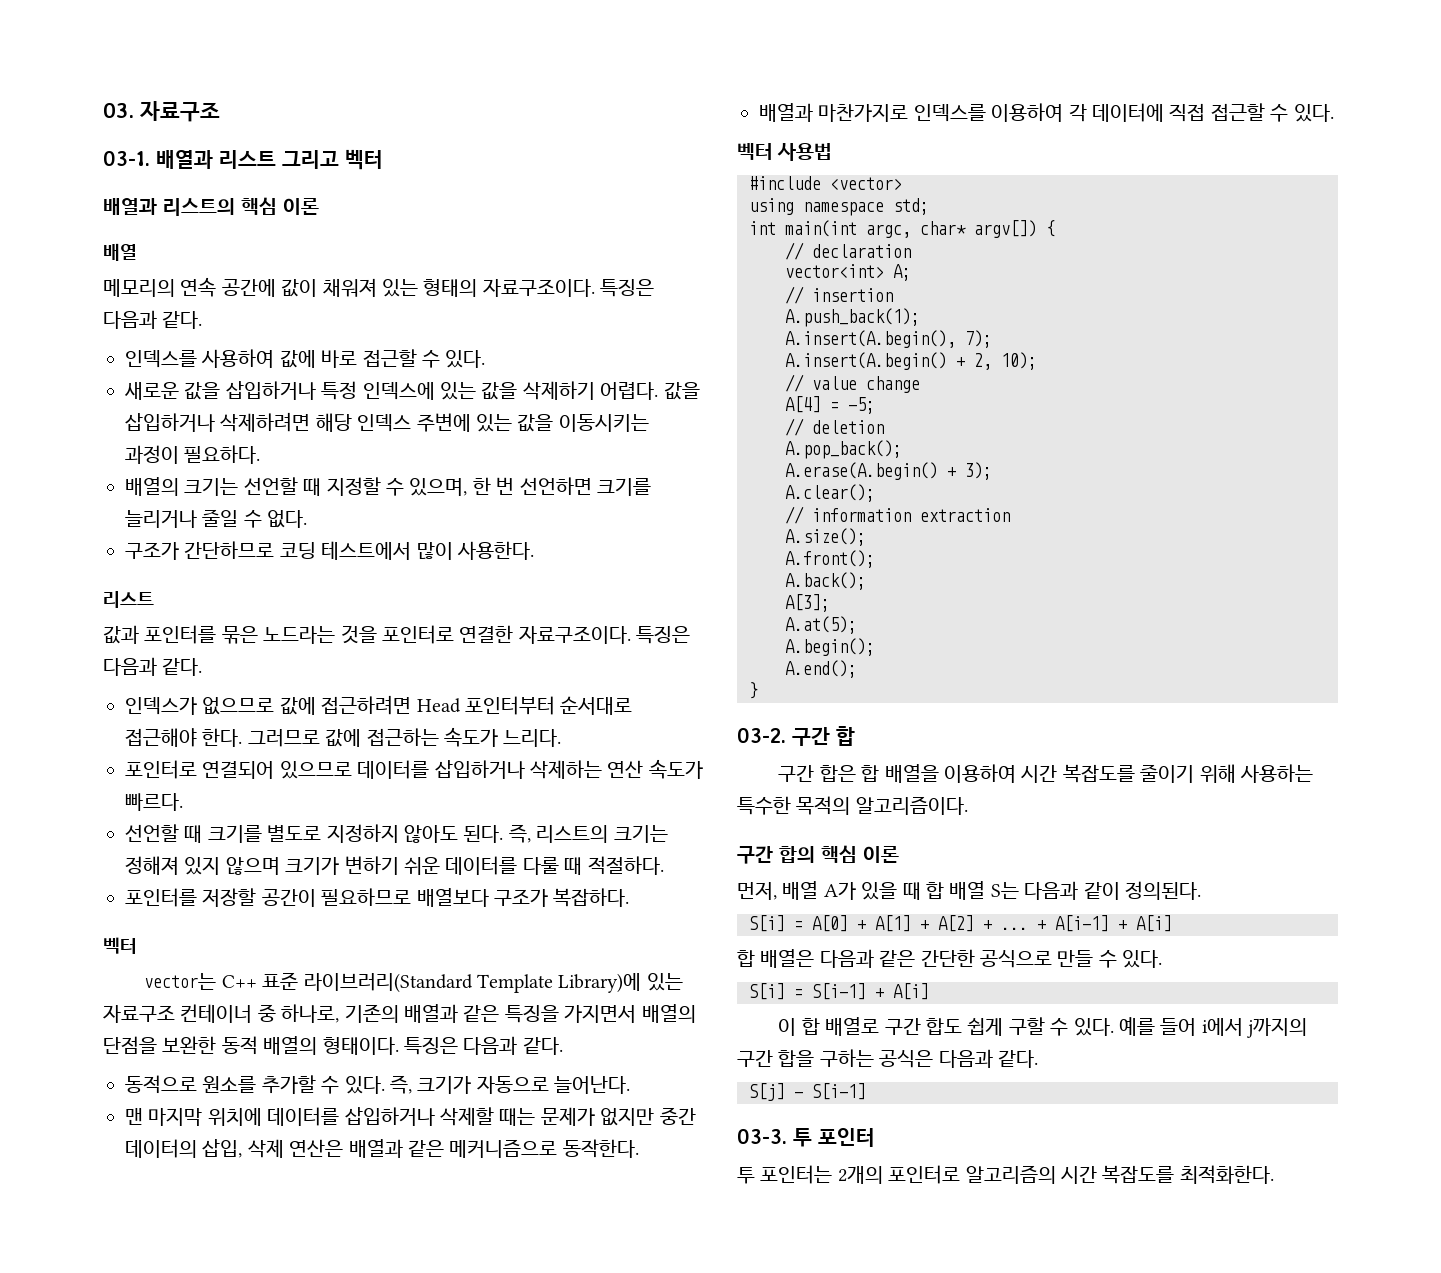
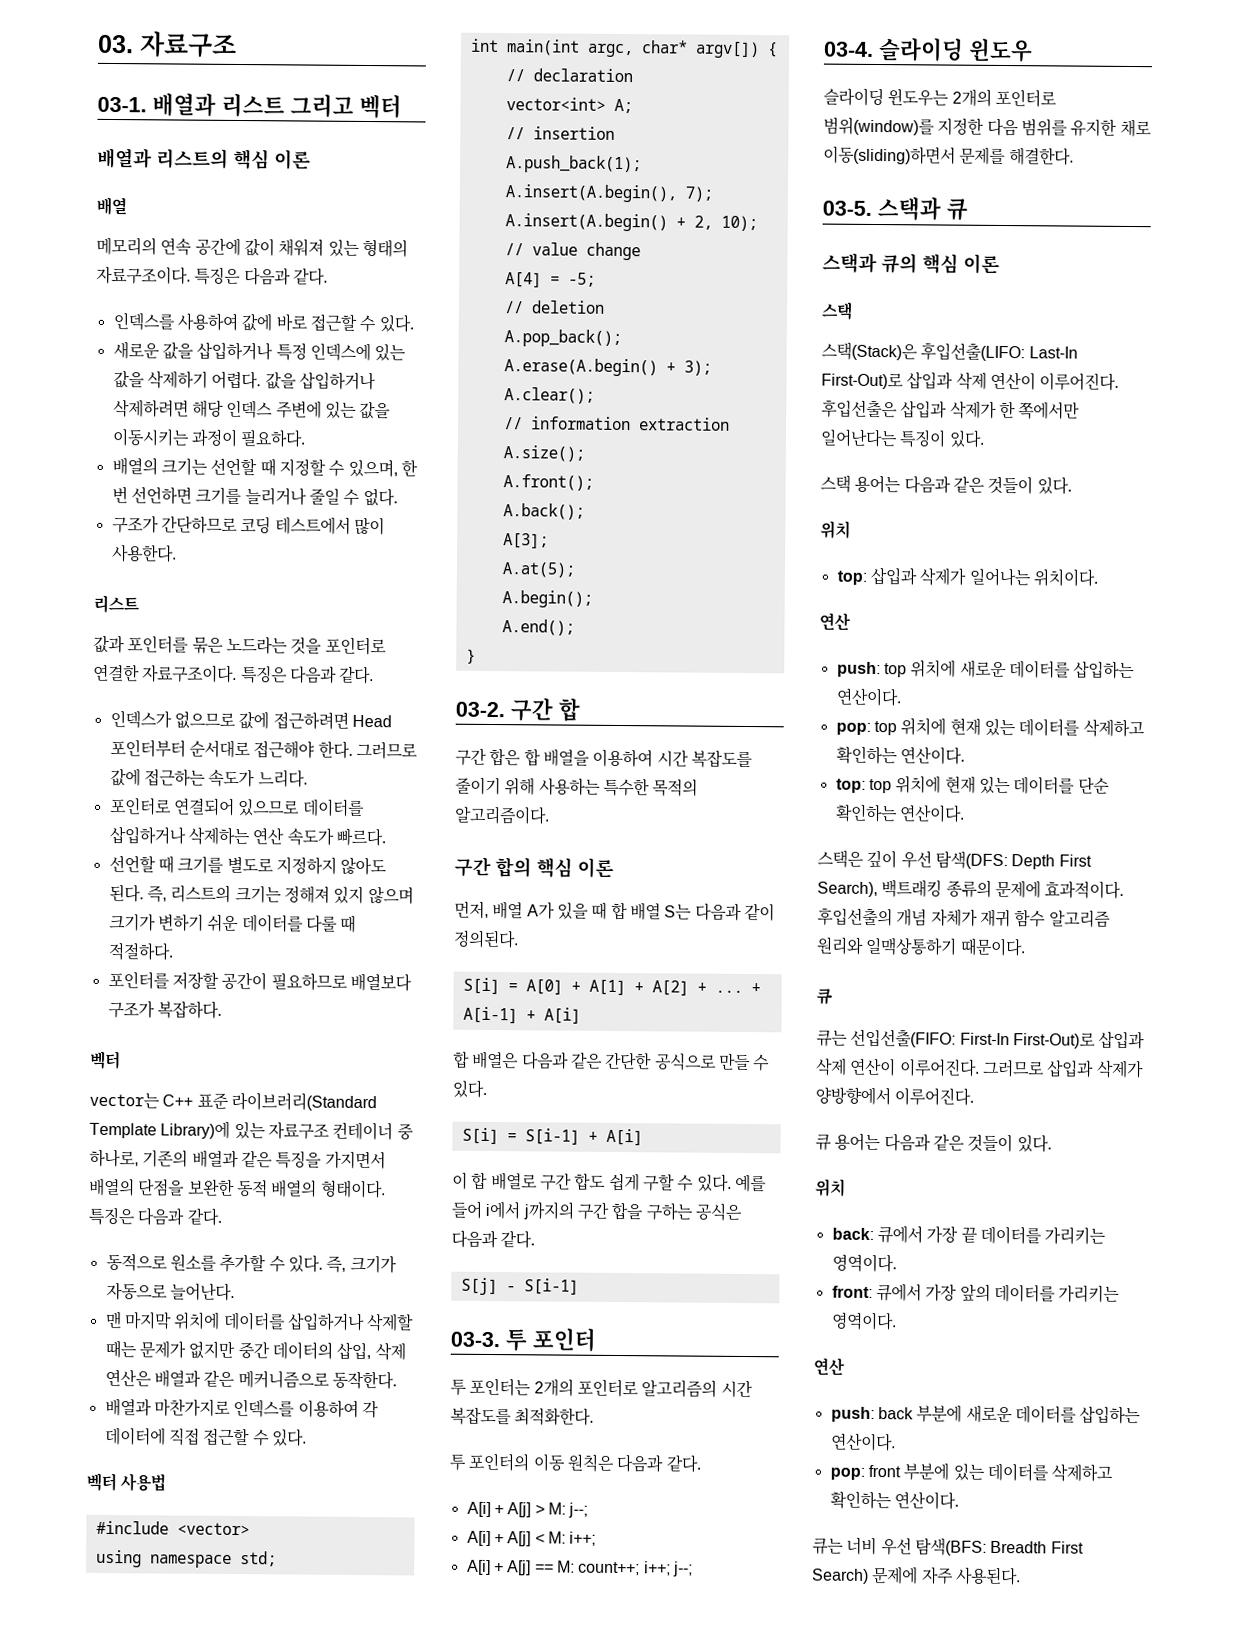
(1274, 1174) none -> [449,1452,702,1473] [466,1501,589,1518] [466,1530,597,1547] [466,1559,693,1577] [823,37,1033,63] [823,87,1057,108] [823,117,1152,138] [823,145,1074,166] [822,197,968,221] [822,252,1000,274] [821,301,853,320] [821,341,1078,362] [821,371,1120,391] [821,399,1081,420] [820,428,985,448] [820,474,1072,495] [820,520,851,539] [836,566,1098,587] [819,612,851,631] [836,659,1136,680] [835,687,902,707] [835,717,1145,738] [835,745,965,765] [835,775,1110,795] [834,803,965,823] [817,849,1092,870] [817,879,1125,899] [817,907,1111,928] [816,936,1026,957] [816,988,833,1005] [816,1028,1146,1050] [815,1057,1144,1079] [815,1086,975,1106] [815,1132,1052,1153] [815,1178,846,1197] [831,1225,1107,1245] [831,1253,897,1273] [831,1283,1121,1303] [830,1311,897,1331] [813,1357,845,1376] [830,1404,1142,1425] [830,1432,896,1452] [829,1462,1114,1482] [829,1490,959,1510] [812,1536,1084,1556] [811,1566,1021,1586] // 투 포인터의 이동 원칙은 다음과 같다. // A[i] + A[j] > M: j--; // A[i] + A[j] < M: i++; // A[i] + A[j] == M: count++; i++; j--; // 03-4. 슬라이딩 윈도우 // 슬라이딩 윈도우는 2개의 포인터로 범위(window)를 지정한 다음 범위를 유지한 채로 이동(sliding)하면서 문제를 해결한다. // 03-5. 스택과 큐 // 스택과 큐의 핵심 이론 // 스택 // 스택(Stack)은 후입선출(LIFO: Last-In First-Out)로 삽입과 삭제 연산이 이루어진다. 후입선출은 삽입과 삭제가 한 쪽에서만 일어난다는 특징이 있다. // 스택 용어는 다음과 같은 것들이 있다. // 위치 // top: 삽입과 삭제가 일어나는 위치이다. // 연산 // push: top 위치에 새로운 데이터를 삽입하는 연산이다. // pop: top 위치에 현재 있는 데이터를 삭제하고 확인하는 연산이다. // top: top 위치에 현재 있는 데이터를 단순 확인하는 연산이다. // 스택은 깊이 우선 탐색(DFS: Depth First Search), 백트래킹 종류의 문제에 효과적이다. 후입선출의 개념 자체가 재귀 함수 알고리즘 원리와 일맥상통하기 때문이다. // 큐 // 큐는 선입선출(FIFO: First-In First-Out)로 삽입과 삭제 연산이 이루어진다. 그러므로 삽입과 삭제가 양방향에서 이루어진다. // 큐 용어는 다음과 같은 것들이 있다. // 위치 // back: 큐에서 가장 끝 데이터를 가리키는 영역이다. // front: 큐에서 가장 앞의 데이터를 가리키는 영역이다. // 연산 // push: back 부분에 새로운 데이터를 삽입하는 연산이다. // pop: front 부분에 있는 데이터를 삭제하고 확인하는 연산이다. // 큐는 너비 우선 탐색(BFS: Breadth First Search) 문제에 자주 사용된다.

